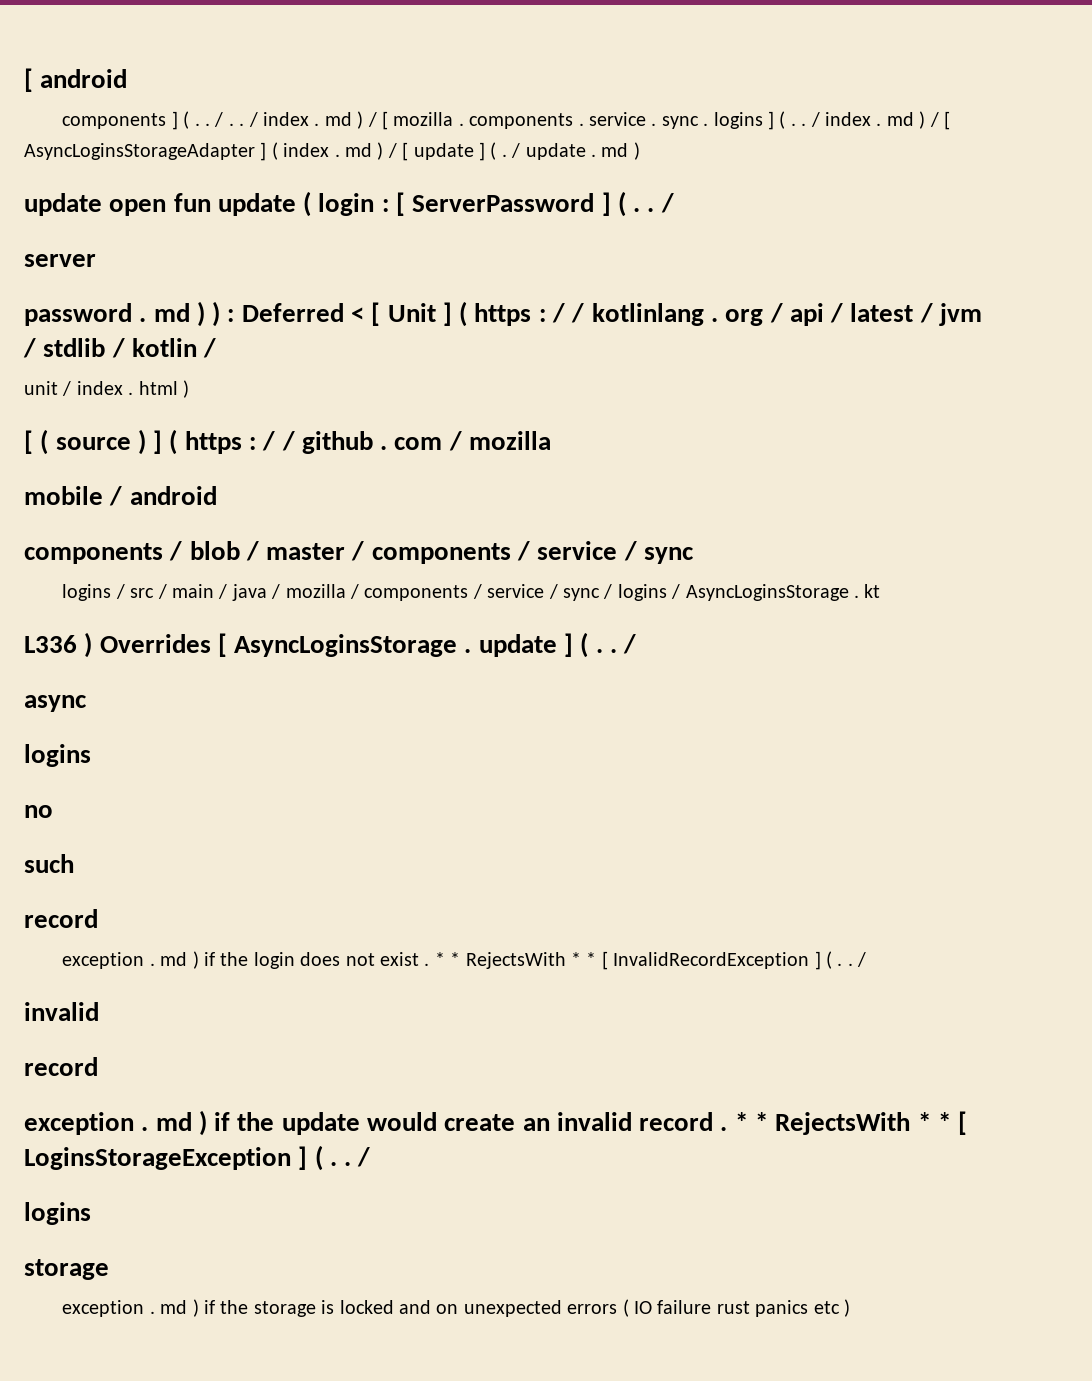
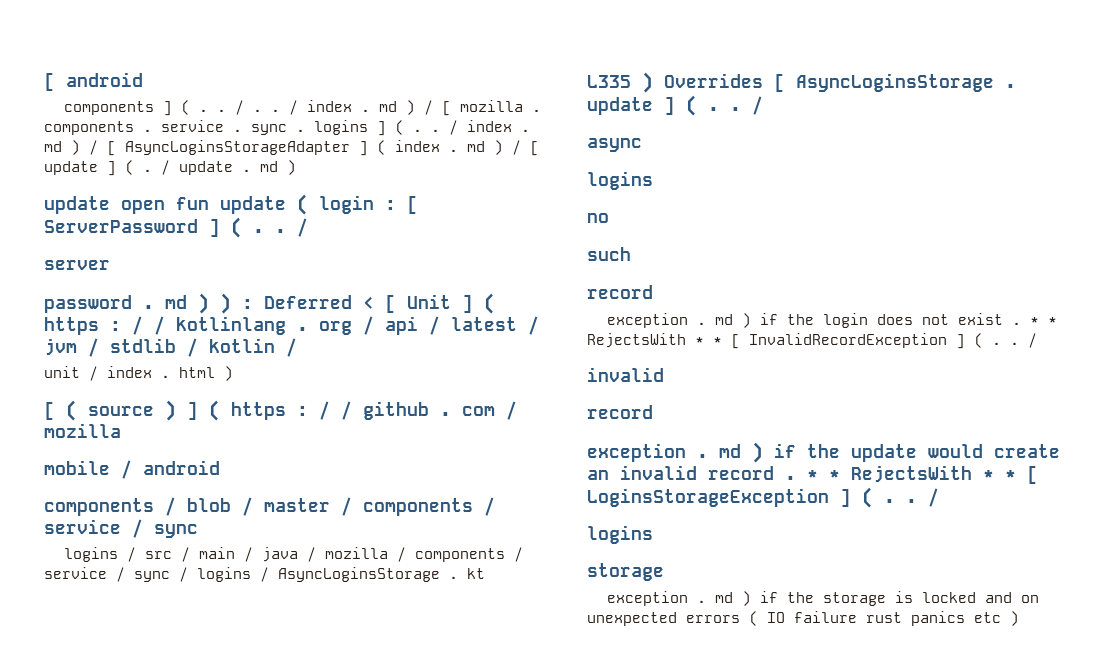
[24,635,77,653] L336 -> [587,75,631,88] L335

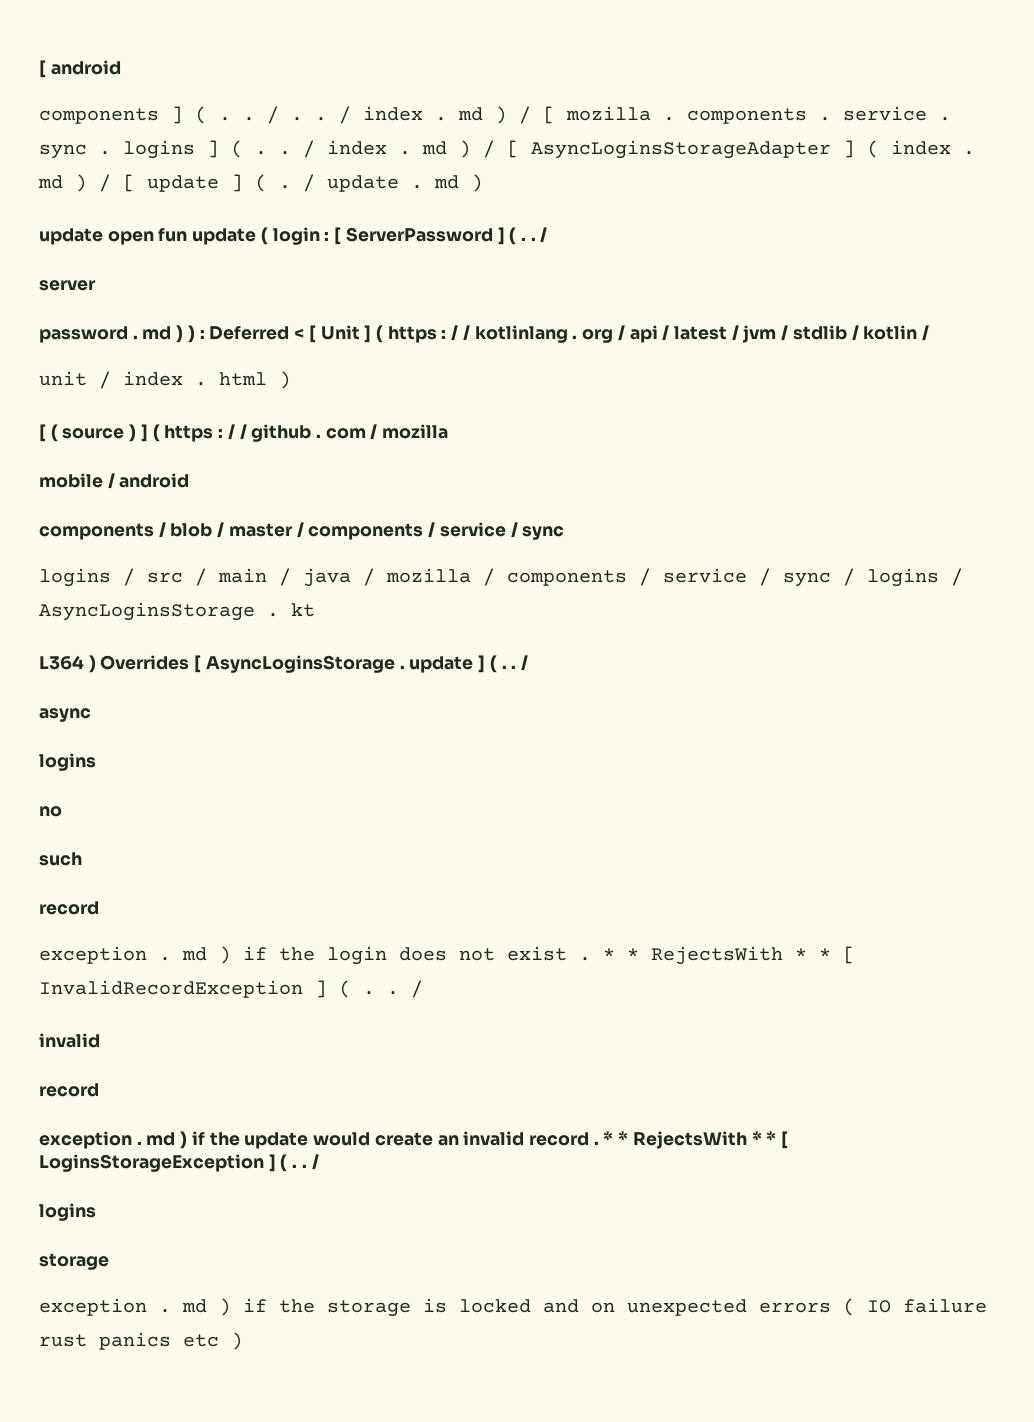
[587,75,631,88] L335 -> [39,655,84,670] L364

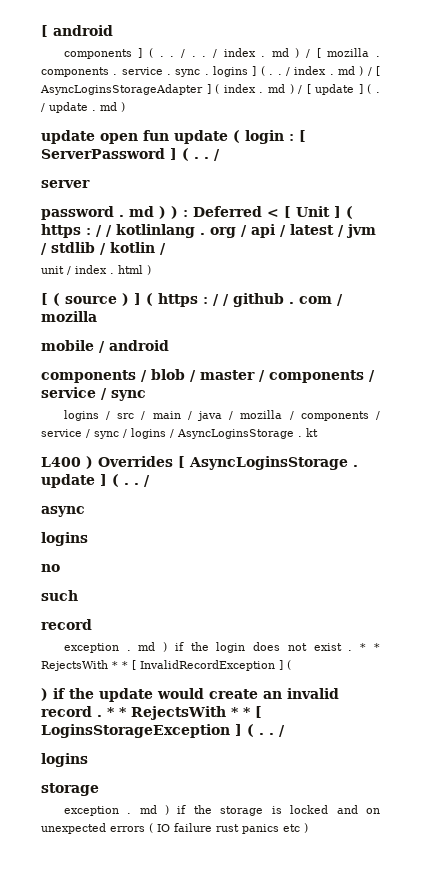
[39,655,84,670] L364 -> [41,457,81,467] L400
[363,980,423,998] [39,1033,100,1048] [39,1083,99,1097] [39,1131,176,1149] . . / // invalid // record // exception . md -> (291, 665) //

